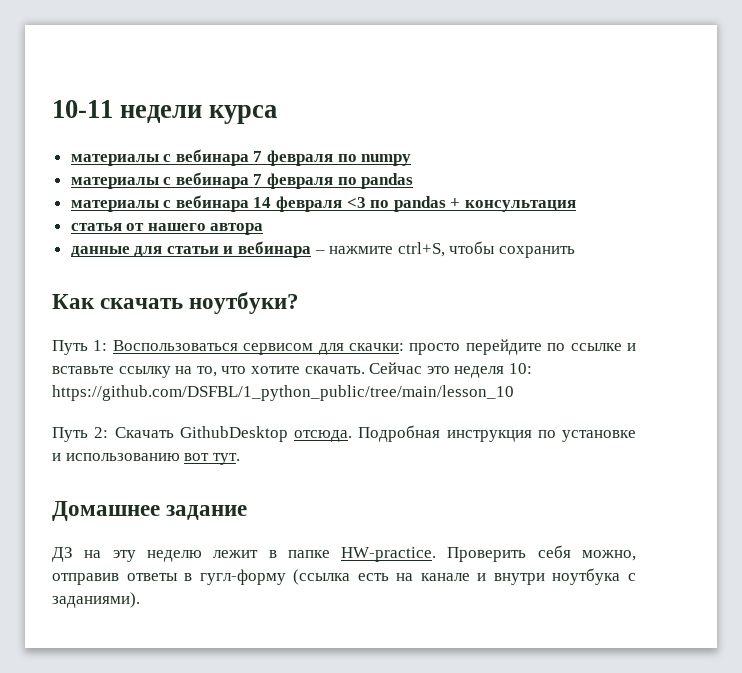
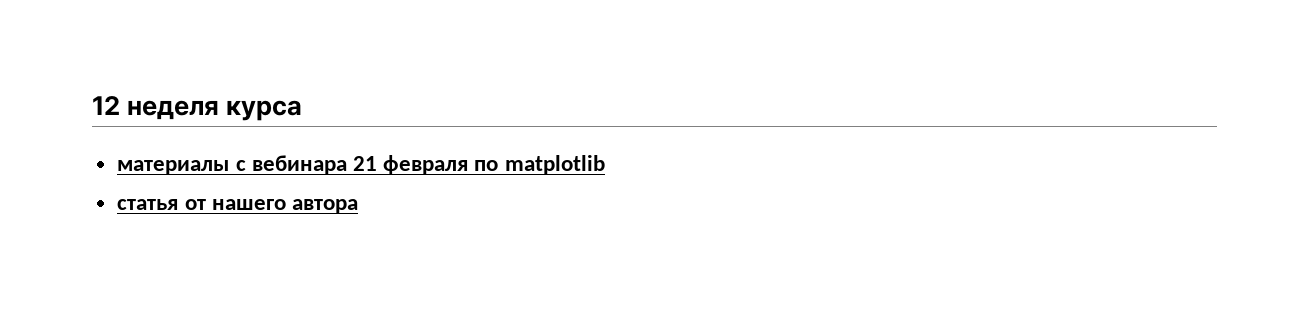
[52,100,203,123] 10-11 недели -> [92,96,220,120] 12 неделя
[253,150,412,166] [70,172,414,189] [70,195,577,212] [70,223,264,235] [70,241,576,258] [52,292,300,314] [52,339,636,355] [52,362,532,378] [52,385,514,401] [52,425,636,442] [52,453,240,465] [52,501,248,521] [52,545,636,562] [52,568,636,585] [52,592,140,608] 7 февраля по numpy // материалы с вебинара 7 февраля по pandas // материалы с вебинара 14 февраля <3 по pandas + консультация // статья от нашего автора // данные для статьи и вебинара – нажмите ctrl+S, чтобы сохранить // Как скачать ноутбуки? // Путь 1: Воспользоваться сервисом для скачки: просто перейдите по ссылке и вставьте ссылку на то, что хотите скачать. Сейчас это неделя 10: https://github.com/DSFBL/1_python_public/tree/main/lesson_10 // Путь 2: Скачать GithubDesktop отсюда. Подробная инструкция по установке и использованию вот тут. // Домашнее задание // ДЗ на эту неделю лежит в папке HW-practice. Проверить себя можно, отправив ответы в гугл-форму (ссылка есть на канале и внутри ноутбука с заданиями). -> [352,155,605,175] [117,199,358,214] 21 февраля по matplotlib // статья от нашего автора

